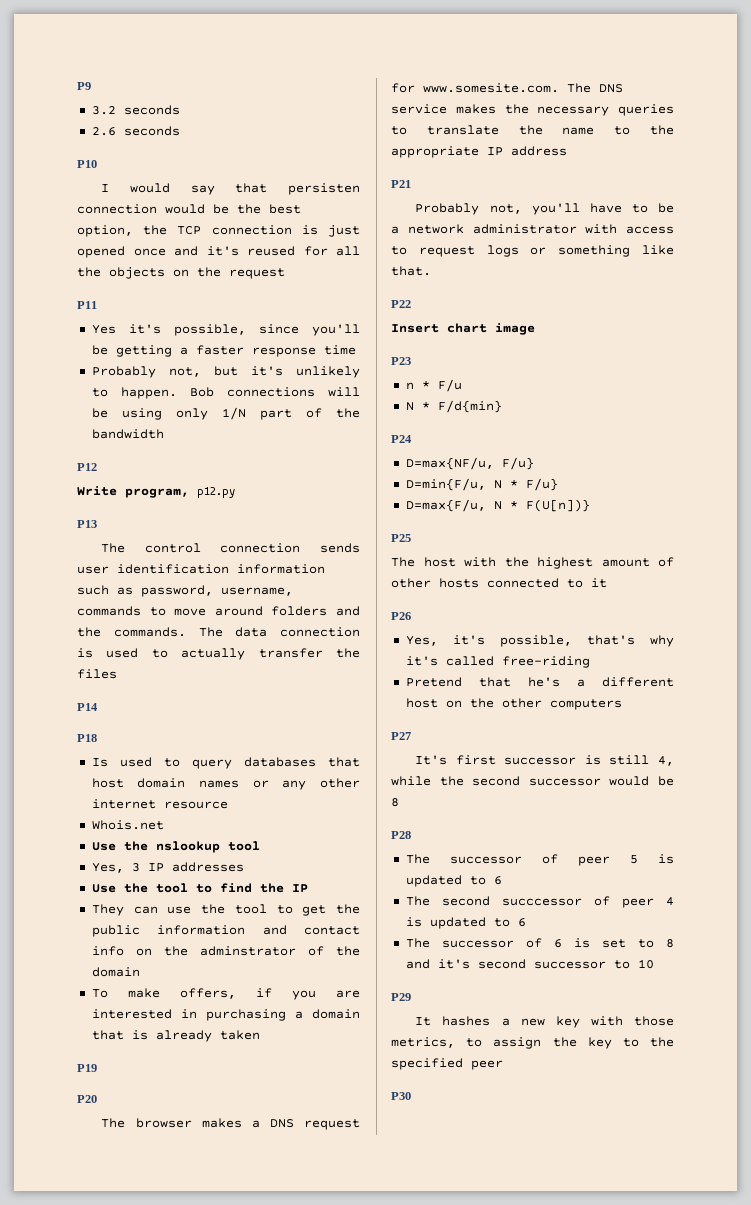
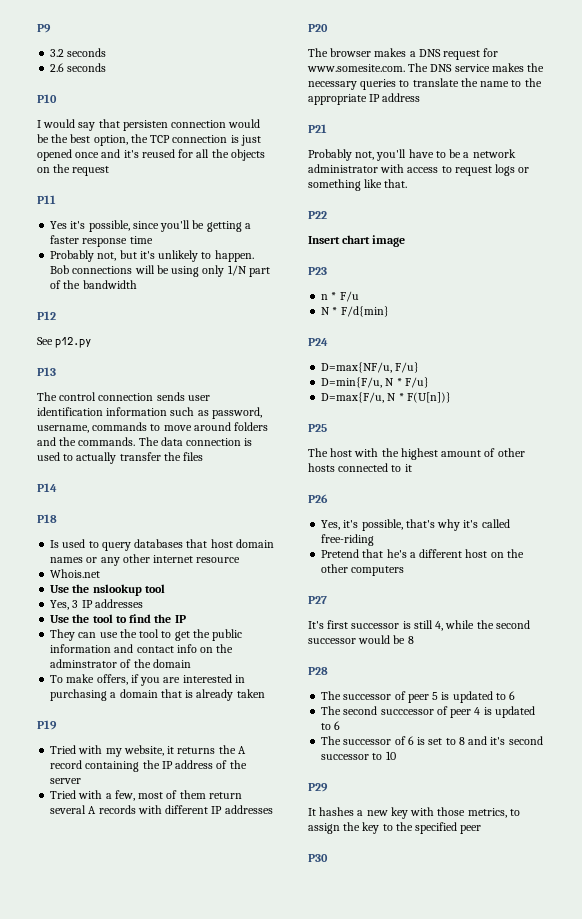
[77,486,189,498] Write program, -> [37,337,53,345] See
(97, 1068) none -> [50,745,246,757] [50,760,247,772] [50,778,82,784] [50,790,242,801] [50,805,273,814] // Tried with my website, it returns the A record containing the IP address of the server // Tried with a few, most of them return several A records with different IP addresses

